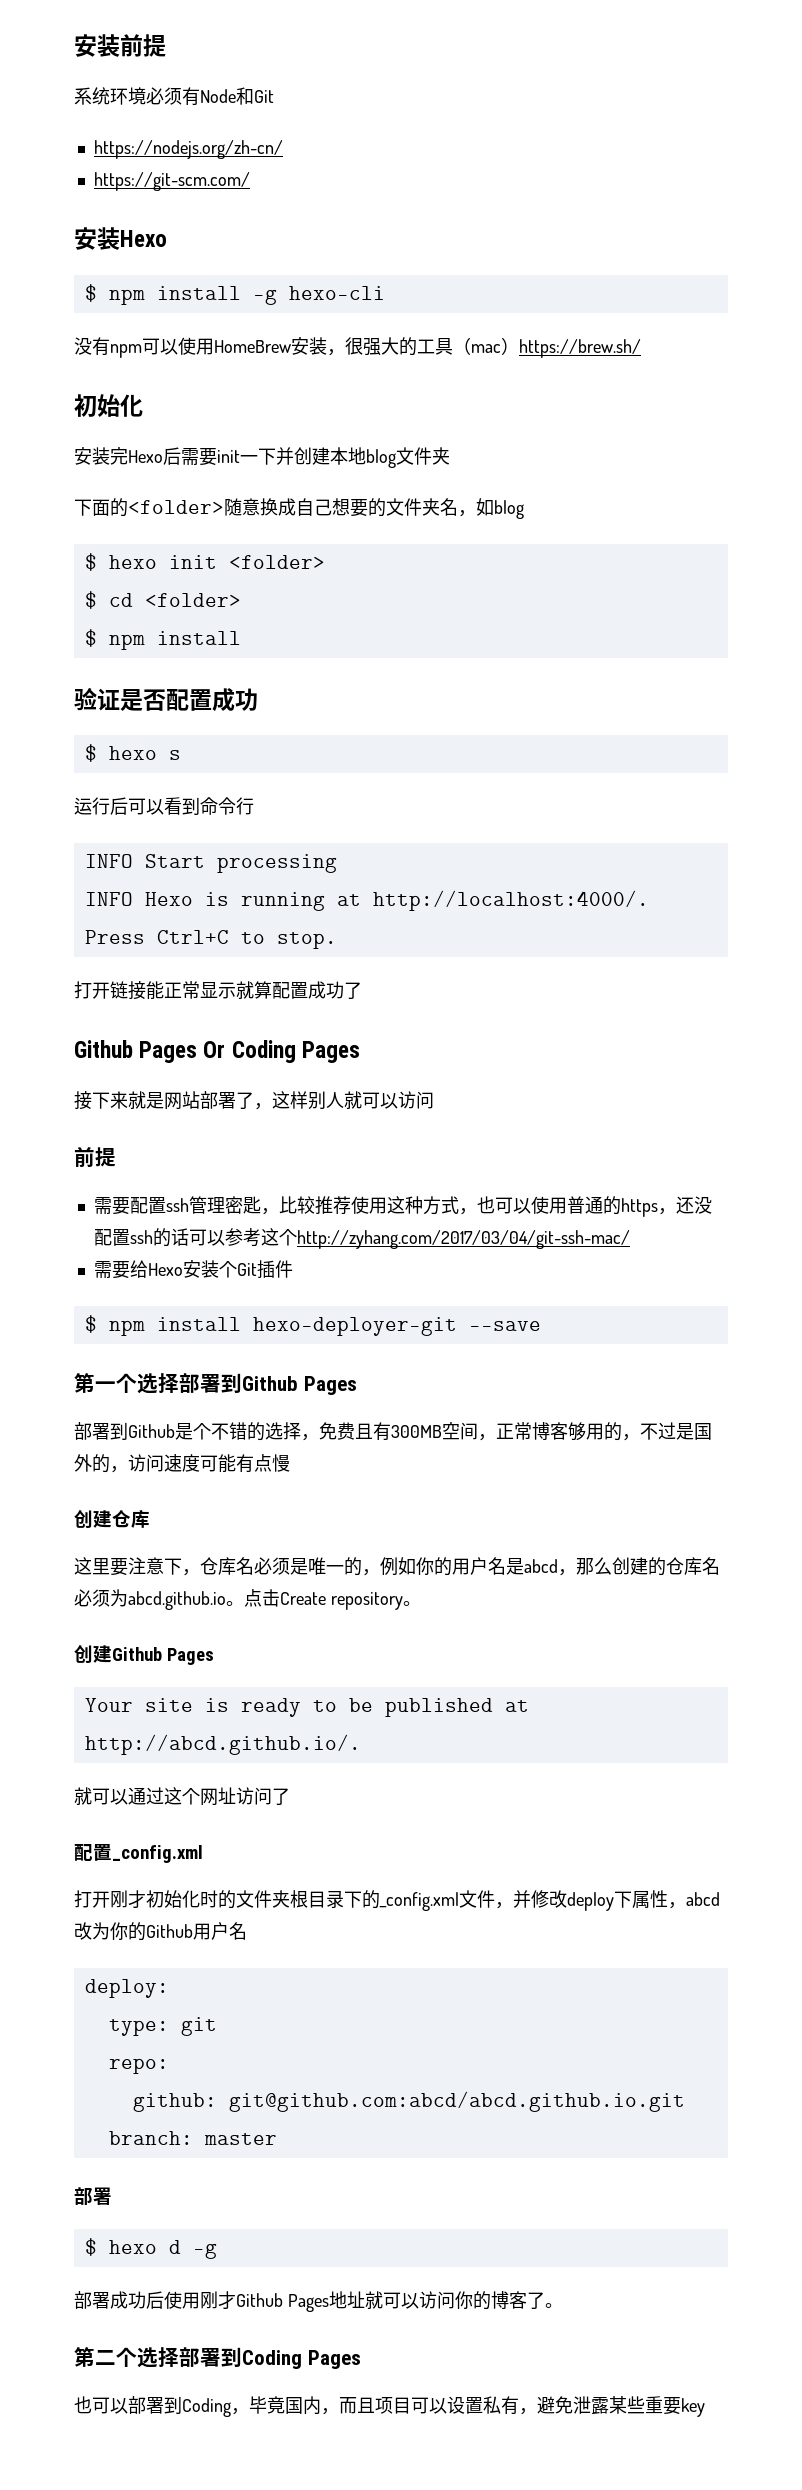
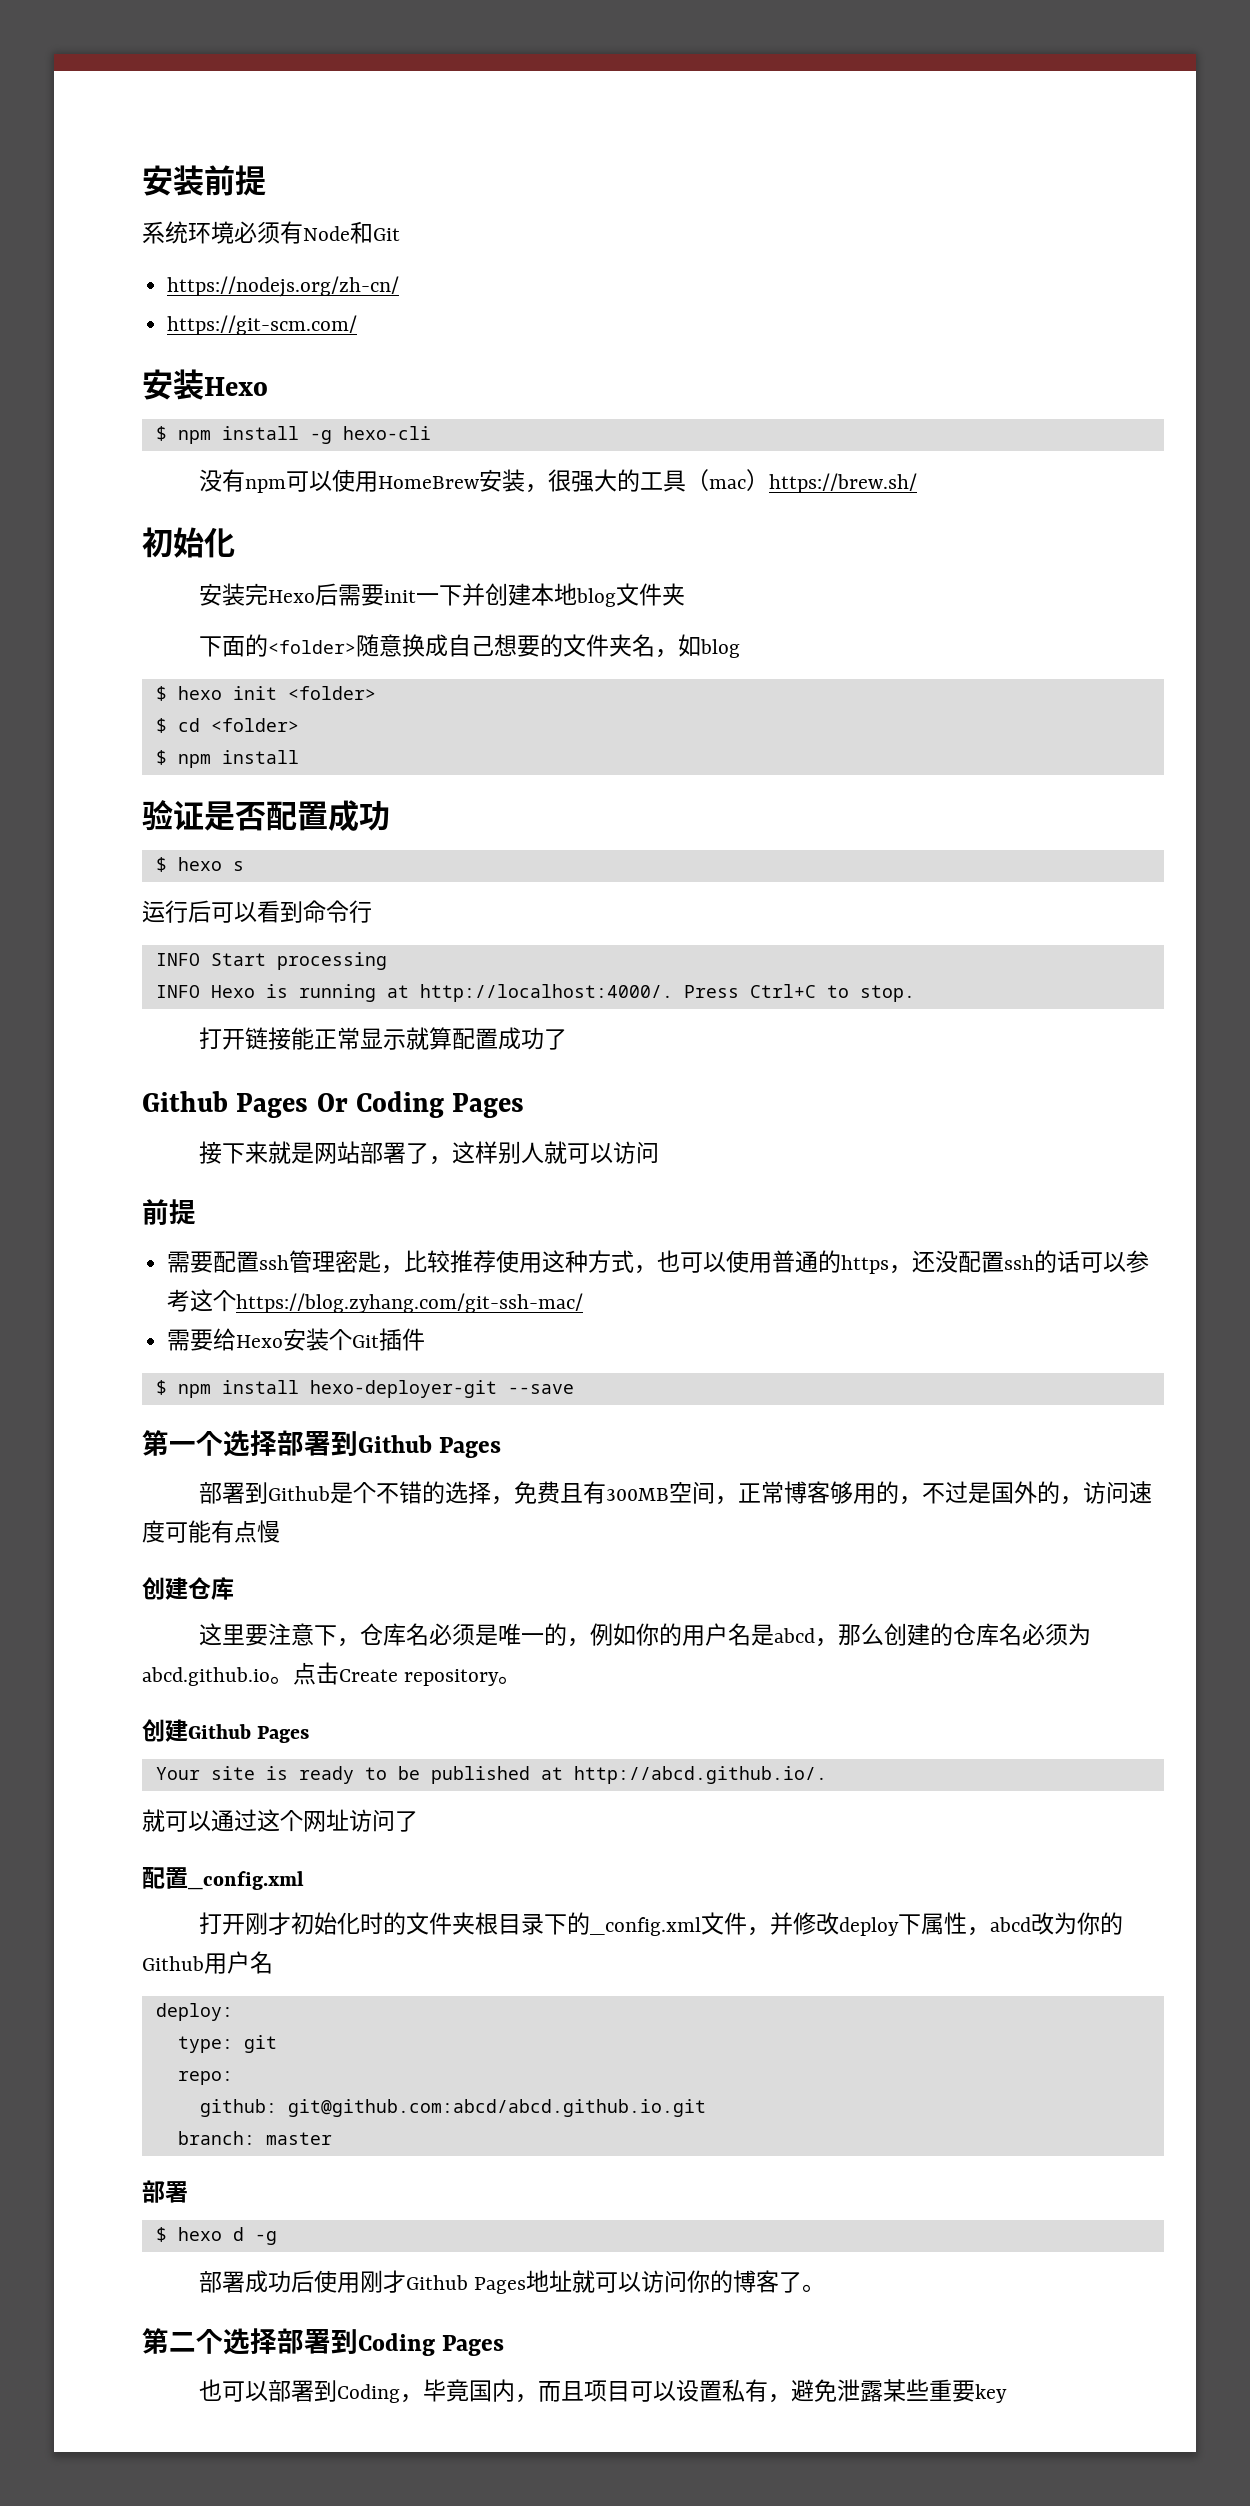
[296,1230,630,1249] http://zyhang.com/2017/03/04/git-ssh-mac/ -> [236,1293,584,1313] https://blog.zyhang.com/git-ssh-mac/

